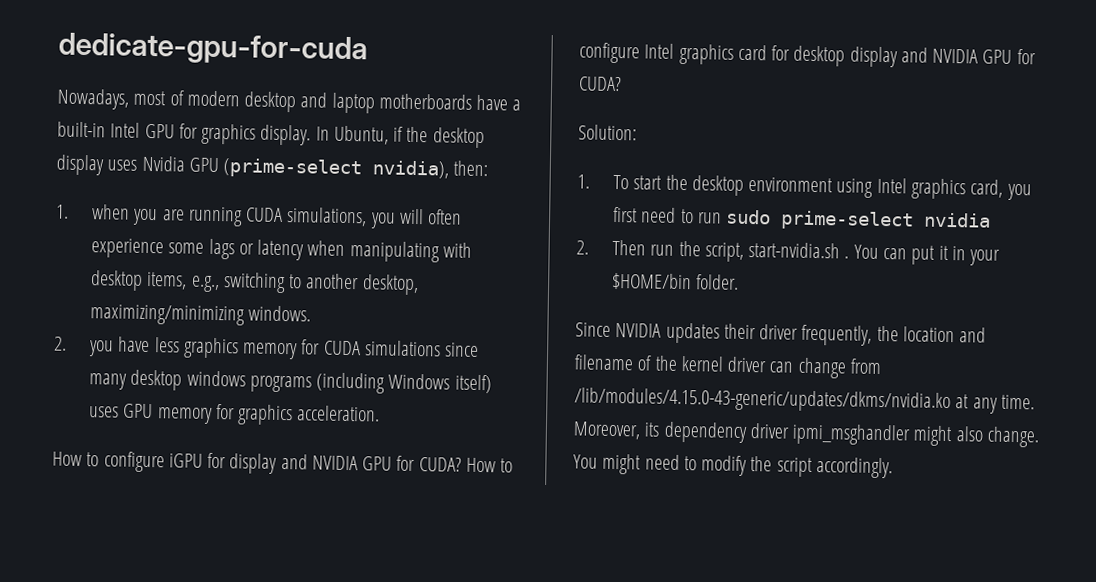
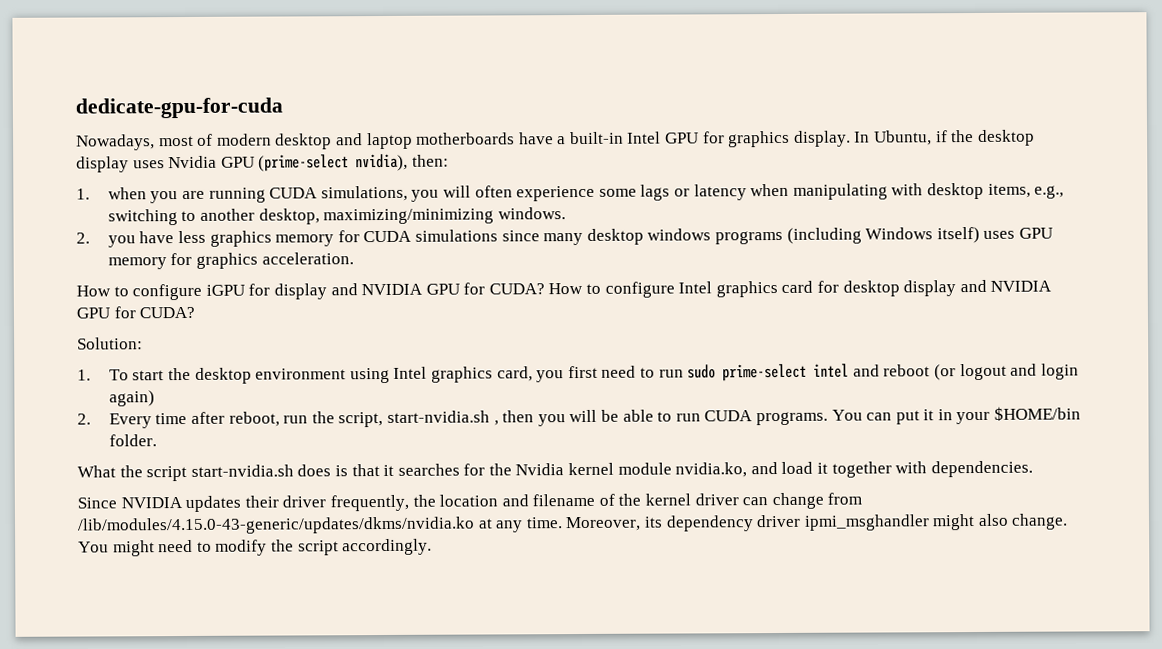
[924,212,992,228] [576,239,850,262] nvidia // 2. Then run the script, start-nvidia.sh . -> [813,363,1079,381] [108,390,155,407] [77,409,828,429] intel and reboot (or logout and login again) // 2. Every time after reboot, run the script, start-nvidia.sh , then you will be able to run CUDA programs.
(740, 282) none -> [77,460,1033,482] // What the script start-nvidia.sh does is that it searches for the Nvidia kernel module nvidia.ko, and load it together with dependencies.

